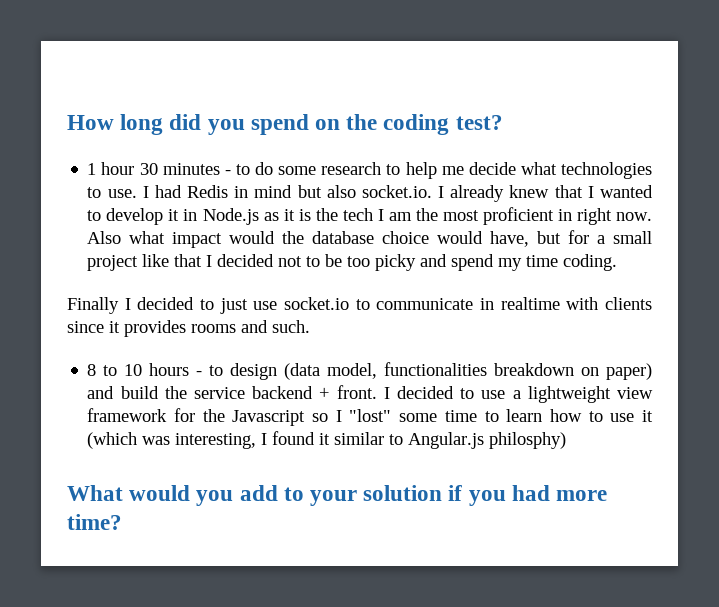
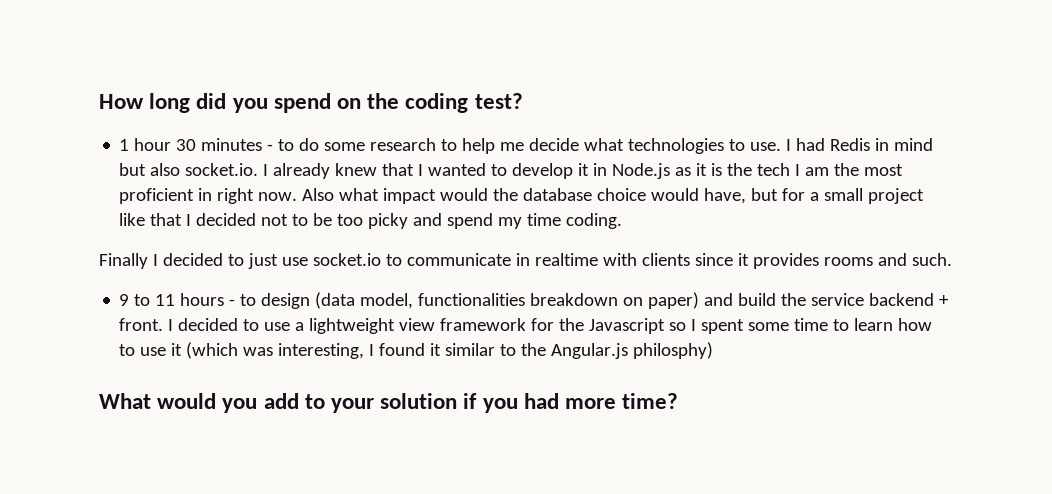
[87,364,143,376] 8 to 10 -> [119,294,176,306] 9 to 11
[349,409,392,422] "lost" -> [701,319,745,334] spent
(404, 439) none -> [521,343,547,356] the

